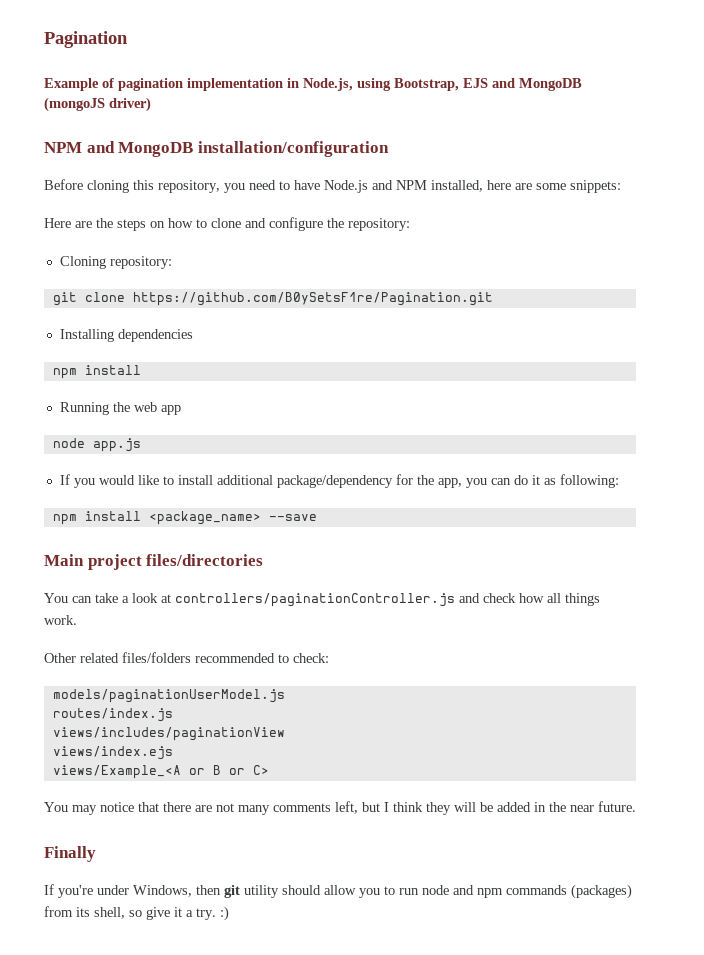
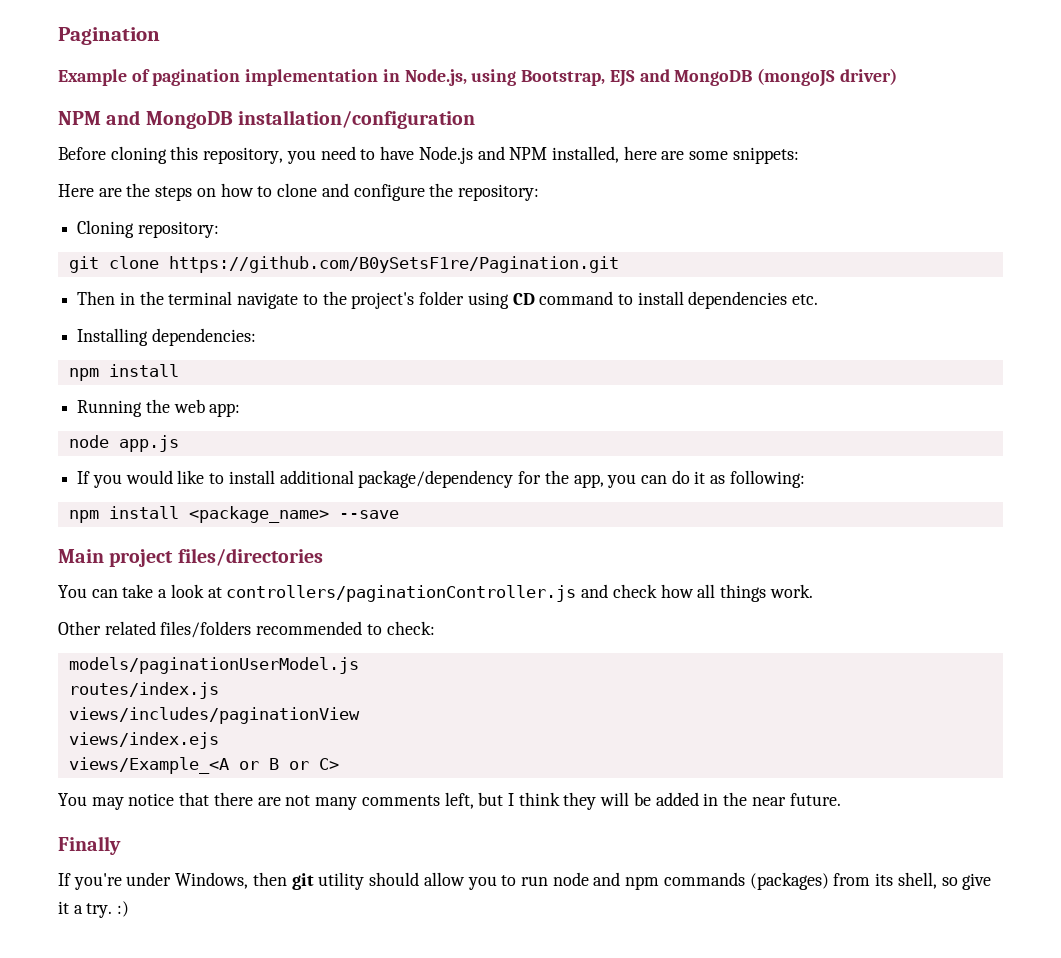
(493, 299) none -> [77,291,819,309] // Then in the terminal navigate to the project's folder using CD command to install dependencies etc.
[117,329,193,342] dependencies -> [151,328,256,346] dependencies:
[160,405,181,415] app -> [209,403,241,417] app:

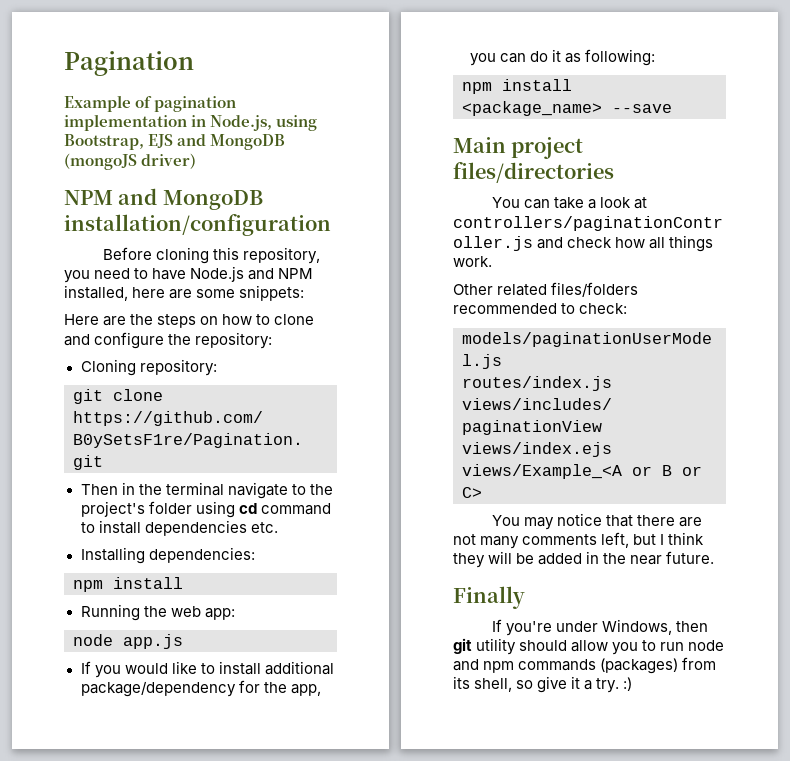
[512,293,535,305] CD -> [238,503,257,514] cd

